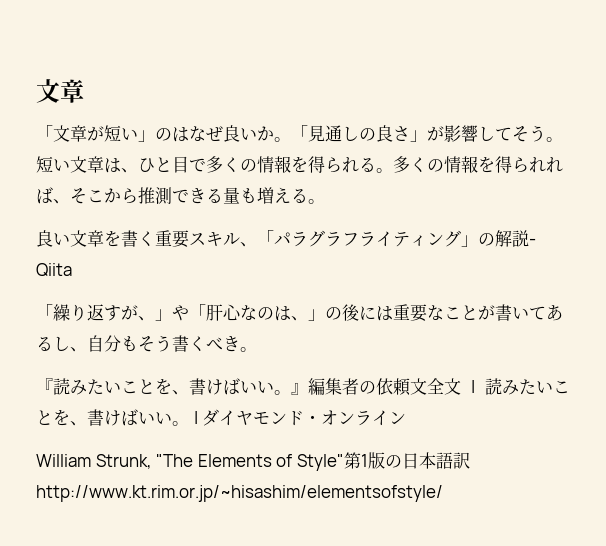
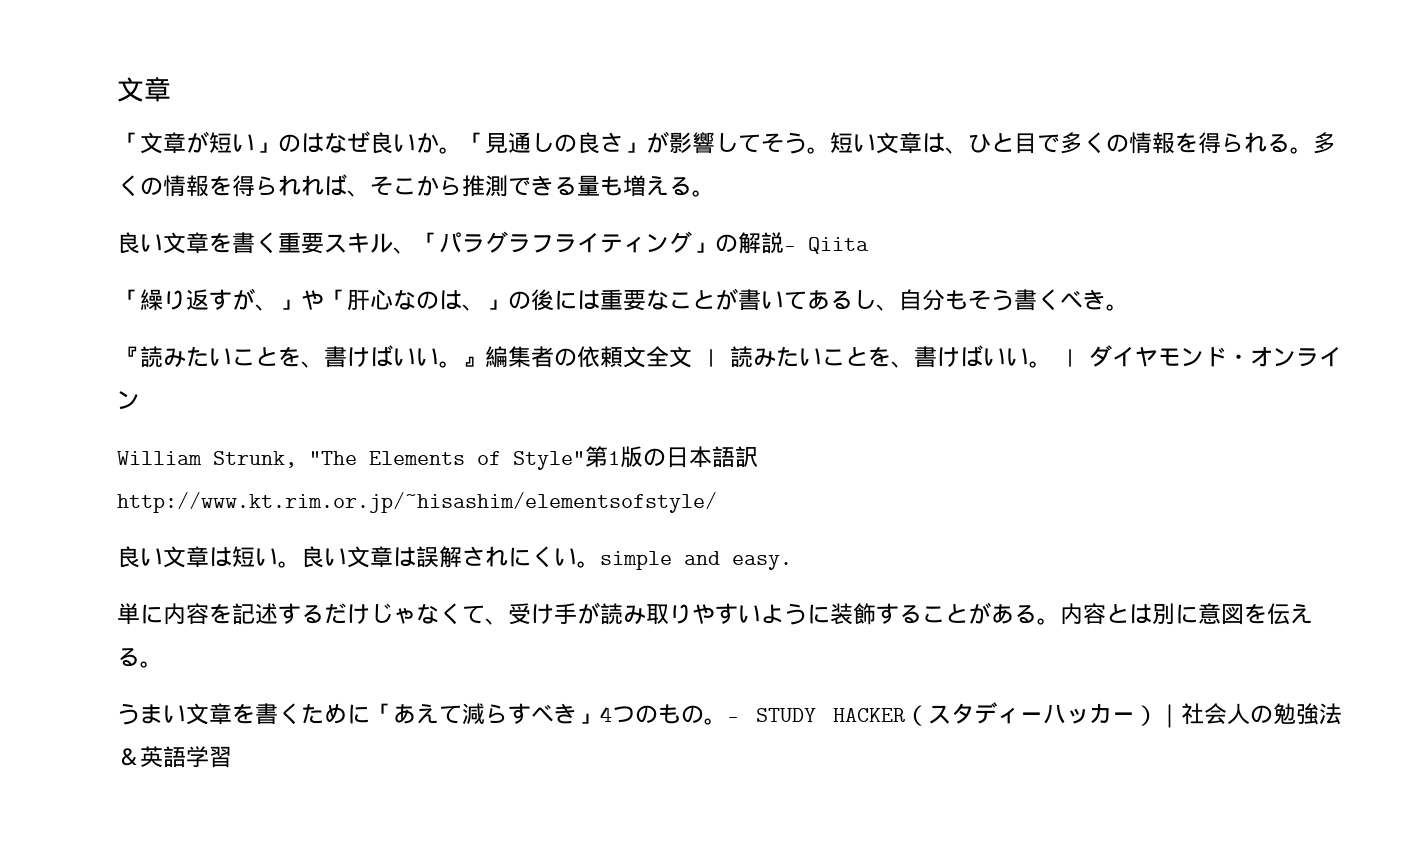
(443, 493) none -> [117,546,792,570] [117,602,1313,625] [117,647,163,668] [117,702,1342,728] [117,746,232,768] // 良い文章は短い。良い文章は誤解されにくい。simple and easy. // 単に内容を記述するだけじゃなくて、受け手が読み取りやすいように装飾することがある。内容とは別に意図を伝える。 // うまい文章を書くために「あえて減らすべき」4つのもの。- STUDY HACKER（スタディーハッカー）｜社会人の勉強法＆英語学習

